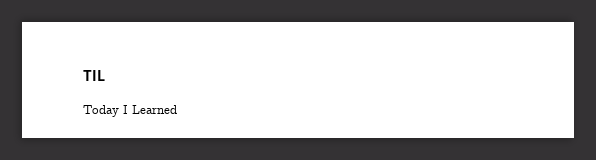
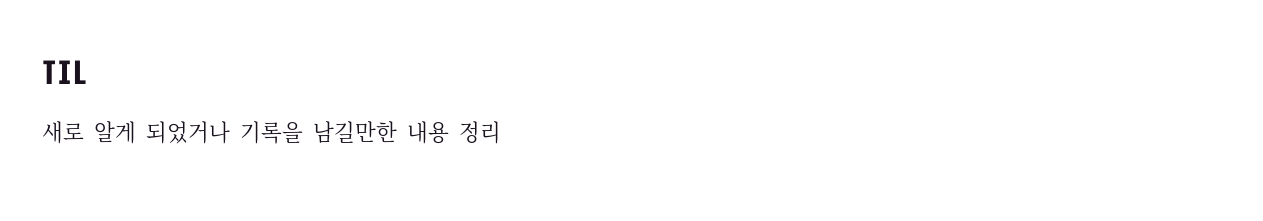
[83,105,177,117] Today I Learned -> [42,121,501,144] 새로 알게 되었거나 기록을 남길만한 내용 정리

